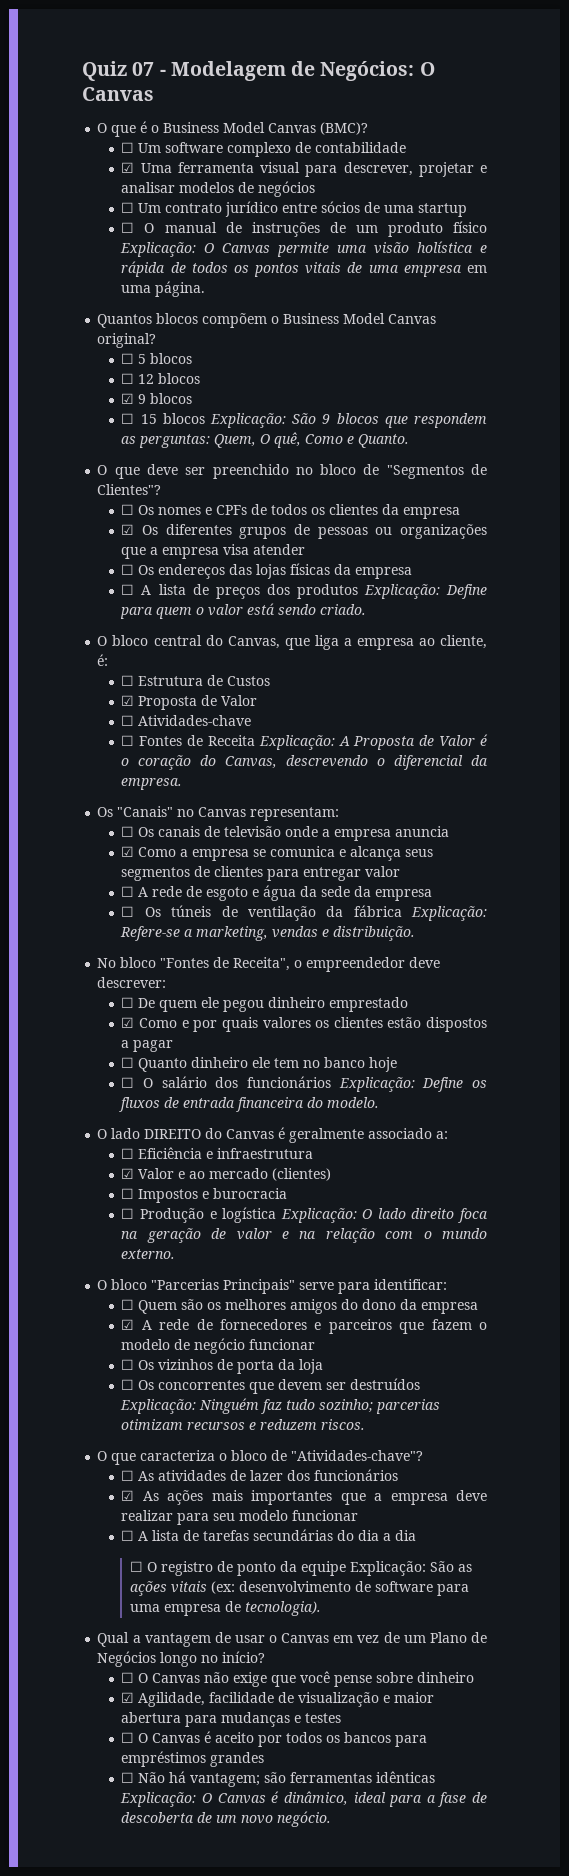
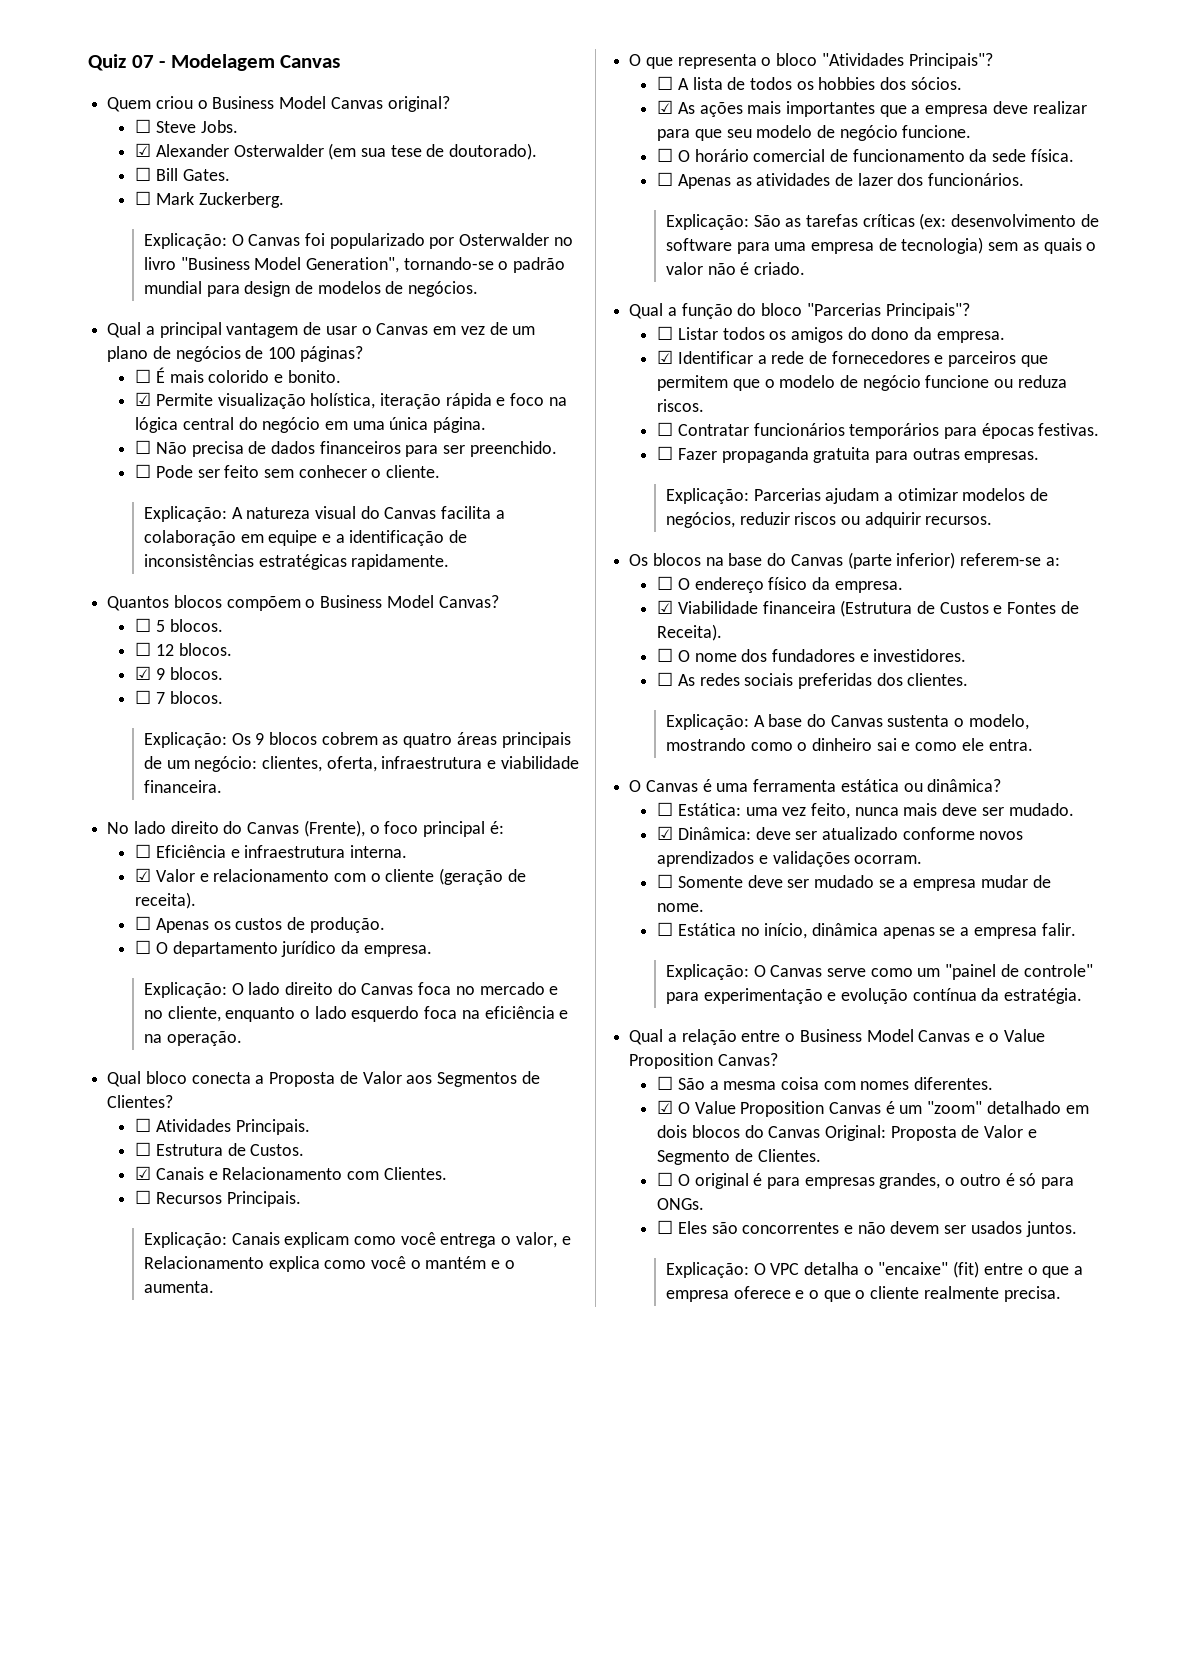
[291,61,435,81] [82,87,154,101] [97,121,369,137] [121,142,407,157] [121,162,487,177] [121,181,316,197] [121,201,468,217] [121,221,487,237] [120,241,488,257] [121,261,462,277] de Negócios: O Canvas // O que é o Business Model Canvas (BMC)? // ☐ Um software complexo de contabilidade // ☑ Uma ferramenta visual para descrever, projetar e analisar modelos de negócios // ☐ Um contrato jurídico entre sócios de uma startup // ☐ O manual de instruções de um produto físico Explicação: O Canvas permite uma visão holística e rápida de todos os pontos vitais de uma empresa -> [280,55,341,68] [107,96,450,112] [135,119,238,133] [135,143,538,160] [135,167,230,181] [135,191,284,208] [143,233,573,249] [143,257,566,273] [143,281,479,297] [107,322,536,338] [107,346,363,362] [135,367,341,383] [135,392,567,409] [135,417,321,433] Canvas // Quem criou o Business Model Canvas original? // ☐ Steve Jobs. // ☑ Alexander Osterwalder (em sua tese de doutorado). // ☐ Bill Gates. // ☐ Mark Zuckerberg. // Explicação: O Canvas foi popularizado por Osterwalder no livro "Business Model Generation", tornando-se o padrão mundial para design de modelos de negócios. // Qual a principal vantagem de usar o Canvas em vez de um plano de negócios de 100 páginas? // ☐ É mais colorido e bonito. // ☑ Permite visualização holística, iteração rápida e foco na lógica central do negócio
(152, 289) none -> [389,417,429,430] única
(206, 289) none -> [135,440,557,457] [135,464,441,478] [143,506,505,522] [143,530,468,546] [143,554,450,570] // ☐ Não precisa de dados financeiros para ser preenchido. // ☐ Pode ser feito sem conhecer o cliente. // Explicação: A natureza visual do Canvas facilita a colaboração em equipe e a identificação de inconsistências estratégicas rapidamente.
[388,314,437,324] [97,333,157,348] Canvas original? -> [438,595,499,608] Canvas?
[150,353,193,364] blocos -> [169,619,223,632] blocos.
[158,373,201,384] blocos -> [178,643,232,656] blocos.
[150,393,193,404] [121,413,487,428] [121,432,410,448] [97,464,487,479] [97,484,162,495] [121,504,461,519] [121,524,487,539] [121,544,306,559] [121,563,413,579] [121,584,487,599] [120,603,367,619] [97,635,487,650] [97,654,109,666] [121,675,271,686] [121,695,258,710] [121,715,252,726] [121,734,488,750] [121,755,489,770] [121,778,183,790] [97,806,340,821] [121,826,450,841] [121,846,434,861] [121,866,401,881] [121,885,433,901] [121,905,487,921] [120,926,416,941] [97,957,441,972] [97,977,167,988] [121,997,409,1012] [121,1017,487,1032] [121,1040,174,1052] [121,1057,398,1072] [121,1076,487,1092] [119,1097,380,1112] [97,1127,449,1143] [121,1147,314,1159] [121,1168,332,1181] [121,1188,288,1203] [121,1207,488,1223] [121,1228,487,1243] [121,1249,176,1259] [97,1279,448,1294] [121,1299,479,1314] [121,1319,487,1334] [121,1338,316,1354] [121,1359,324,1374] [121,1378,421,1394] [120,1398,441,1414] [121,1419,366,1430] [97,1450,424,1465] [121,1469,399,1481] blocos // ☐ 15 blocos Explicação: São 9 blocos que respondem as perguntas: Quem, O quê, Como e Quanto. // O que deve ser preenchido no bloco de "Segmentos de Clientes"? // ☐ Os nomes e CPFs de todos os clientes da empresa // ☑ Os diferentes grupos de pessoas ou organizações que a empresa visa atender // ☐ Os endereços das lojas físicas da empresa // ☐ A lista de preços dos produtos Explicação: Define para quem o valor está sendo criado. // O bloco central do Canvas, que liga a empresa ao cliente, é: // ☐ Estrutura de Custos // ☑ Proposta de Valor // ☐ Atividades-chave // ☐ Fontes de Receita Explicação: A Proposta de Valor é o coração do Canvas, descrevendo o diferencial da empresa. // Os "Canais" no Canvas representam: // ☐ Os canais de televisão onde a empresa anuncia // ☑ Como a empresa se comunica e alcança seus segmentos de clientes para entregar valor // ☐ A rede de esgoto e água da sede da empresa // ☐ Os túneis de ventilação da fábrica Explicação: Refere-se a marketing, vendas e distribuição. // No bloco "Fontes de Receita", o empreendedor deve descrever: // ☐ De quem ele pegou dinheiro emprestado // ☑ Como e por quais valores os clientes estão dispostos a pagar // ☐ Quanto dinheiro ele tem no banco hoje // ☐ O salário dos funcionários Explicação: Define os fluxos de entrada financeira do modelo. // O lado DIREITO do Canvas é geralmente associado a: // ☐ Eficiência e infraestrutura // ☑ Valor e ao mercado (clientes) // ☐ Impostos e burocracia // ☐ Produção e logística Explicação: O lado direito foca na geração de valor e na relação com o mundo externo. // O bloco "Parcerias Principais" serve para identificar: // ☐ Quem são os melhores amigos do dono da empresa // ☑ A rede de fornecedores e parceiros que fazem o modelo de negócio funcionar // ☐ Os vizinhos de porta da loja // ☐ Os concorrentes que devem ser destruídos Explicação: Ninguém faz tudo sozinho; parcerias otimizam recursos e reduzem riscos. // O que caracteriza o bloco de "Atividades-chave"? // ☐ As atividades de lazer dos funcionários -> [169,667,223,680] [135,690,223,704] [143,732,571,748] [143,756,579,772] [143,780,222,793] [107,820,504,837] [135,844,408,858] [135,868,526,885] [135,892,197,909] [135,916,385,933] [135,940,432,957] [143,982,559,998] [143,1006,569,1022] [143,1031,242,1046] [107,1071,540,1087] [107,1095,174,1108] [135,1118,310,1135] [135,1142,305,1156] [135,1166,447,1180] [135,1190,301,1207] [143,1232,571,1248] [143,1256,515,1272] [143,1281,214,1293] [629,53,993,69] [657,76,962,90] blocos. // ☐ 7 blocos. // Explicação: Os 9 blocos cobrem as quatro áreas principais de um negócio: clientes, oferta, infraestrutura e viabilidade financeira. // No lado direito do Canvas (Frente), o foco principal é: // ☐ Eficiência e infraestrutura interna. // ☑ Valor e relacionamento com o cliente (geração de receita). // ☐ Apenas os custos de produção. // ☐ O departamento jurídico da empresa. // Explicação: O lado direito do Canvas foca no mercado e no cliente, enquanto o lado esquerdo foca na eficiência e na operação. // Qual bloco conecta a Proposta de Valor aos Segmentos de Clientes? // ☐ Atividades Principais. // ☐ Estrutura de Custos. // ☑ Canais e Relacionamento com Clientes. // ☐ Recursos Principais. // Explicação: Canais explicam como você entrega o valor, e Relacionamento explica como você o mantém e o aumenta. // O que representa o bloco "Atividades Principais"? // ☐ A lista de todos os hobbies dos sócios.
(210, 1519) none -> [694,129,722,141] que
[292,1510,359,1521] [121,1529,417,1541] [130,1561,347,1576] funcionar // ☐ A lista de tarefas secundárias do dia a dia // ☐ O registro de ponto da equipe -> [817,125,972,141] [657,148,1074,162] [657,172,1025,189] de negócio funcione. // ☐ O horário comercial de funcionamento da sede física. // ☐ Apenas as atividades de lazer dos funcionários. //
[130,1581,208,1596] ações vitais -> [805,214,915,227] tarefas críticas
[245,1601,322,1616] [97,1632,487,1647] [97,1651,266,1667] [121,1671,475,1687] [121,1692,435,1707] [121,1712,342,1727] [121,1731,428,1747] [121,1751,265,1767] [121,1771,436,1787] [120,1791,487,1807] [121,1811,332,1827] tecnologia). // Qual a vantagem de usar o Canvas em vez de um Plano de Negócios longo no início? // ☐ O Canvas não exige que você pense sobre dinheiro // ☑ Agilidade, facilidade de visualização e maior abertura para mudanças e testes // ☐ O Canvas é aceito por todos os bancos para empréstimos grandes // ☐ Não há vantagem; são ferramentas idênticas Explicação: O Canvas é dinâmico, ideal para a fase de descoberta de um novo negócio. -> [901,237,1097,254] [665,262,805,275] [629,303,970,319] [657,326,1005,343] [657,350,1048,367] [657,375,1067,391] [657,399,705,412] [657,422,1100,439] [657,446,1040,463] [665,488,1049,504] [665,512,993,528] [629,552,1060,569] [657,576,903,593] [657,600,1079,617] [657,624,723,641] [657,648,967,662] [657,672,969,689] [665,714,1029,730] [665,738,1033,751] [629,779,1002,792] [657,802,1074,819] [657,826,1024,840] [657,851,923,867] [657,874,1051,891] [657,903,705,912] [657,922,1076,939] [665,964,1093,980] [665,988,1083,1004] [629,1029,1045,1045] [629,1053,778,1069] [657,1076,994,1090] [657,1100,1089,1117] [657,1125,1037,1141] [657,1149,821,1165] [657,1172,1075,1189] [657,1198,705,1210] [657,1220,1077,1237] [665,1261,1084,1278] [665,1286,1061,1302] tecnologia) sem as quais o valor não é criado. // Qual a função do bloco "Parcerias Principais"? // ☐ Listar todos os amigos do dono da empresa. // ☑ Identificar a rede de fornecedores e parceiros que permitem que o modelo de negócio funcione ou reduza riscos. // ☐ Contratar funcionários temporários para épocas festivas. // ☐ Fazer propaganda gratuita para outras empresas. // Explicação: Parcerias ajudam a otimizar modelos de negócios, reduzir riscos ou adquirir recursos. // Os blocos na base do Canvas (parte inferior) referem-se a: // ☐ O endereço físico da empresa. // ☑ Viabilidade financeira (Estrutura de Custos e Fontes de Receita). // ☐ O nome dos fundadores e investidores. // ☐ As redes sociais preferidas dos clientes. // Explicação: A base do Canvas sustenta o modelo, mostrando como o dinheiro sai e como ele entra. // O Canvas é uma ferramenta estática ou dinâmica? // ☐ Estática: uma vez feito, nunca mais deve ser mudado. // ☑ Dinâmica: deve ser atualizado conforme novos aprendizados e validações ocorram. // ☐ Somente deve ser mudado se a empresa mudar de nome. // ☐ Estática no início, dinâmica apenas se a empresa falir. // Explicação: O Canvas serve como um "painel de controle" para experimentação e evolução contínua da estratégia. // Qual a relação entre o Business Model Canvas e o Value Proposition Canvas? // ☐ São a mesma coisa com nomes diferentes. // ☑ O Value Proposition Canvas é um "zoom" detalhado em dois blocos do Canvas Original: Proposta de Valor e Segmento de Clientes. // ☐ O original é para empresas grandes, o outro é só para ONGs. // ☐ Eles são concorrentes e não devem ser usados juntos. // Explicação: O VPC detalha o "encaixe" (fit) entre o que a empresa oferece e o que o cliente realmente precisa.

